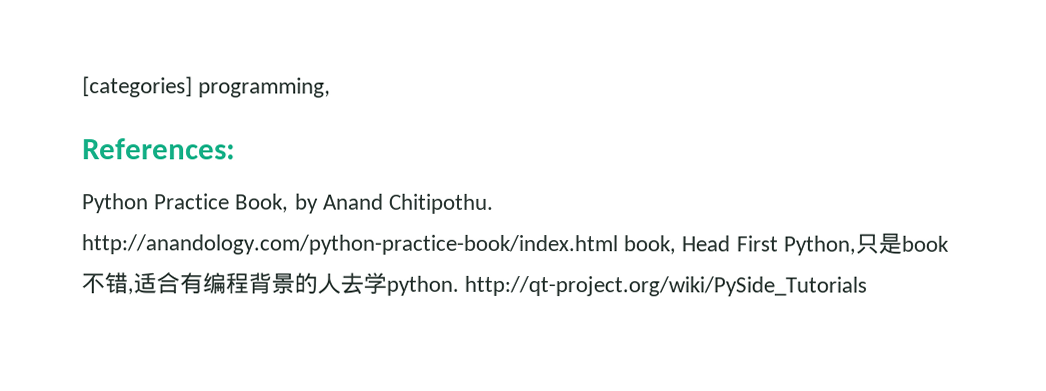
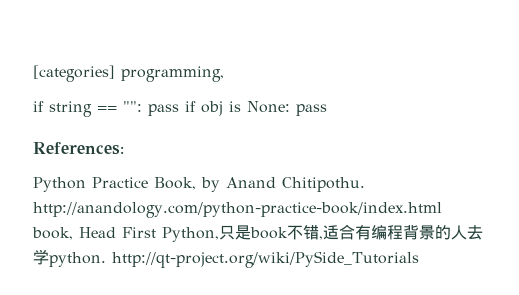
(332, 87) none -> [33,101,327,117] // if string == "": pass if obj is None: pass

